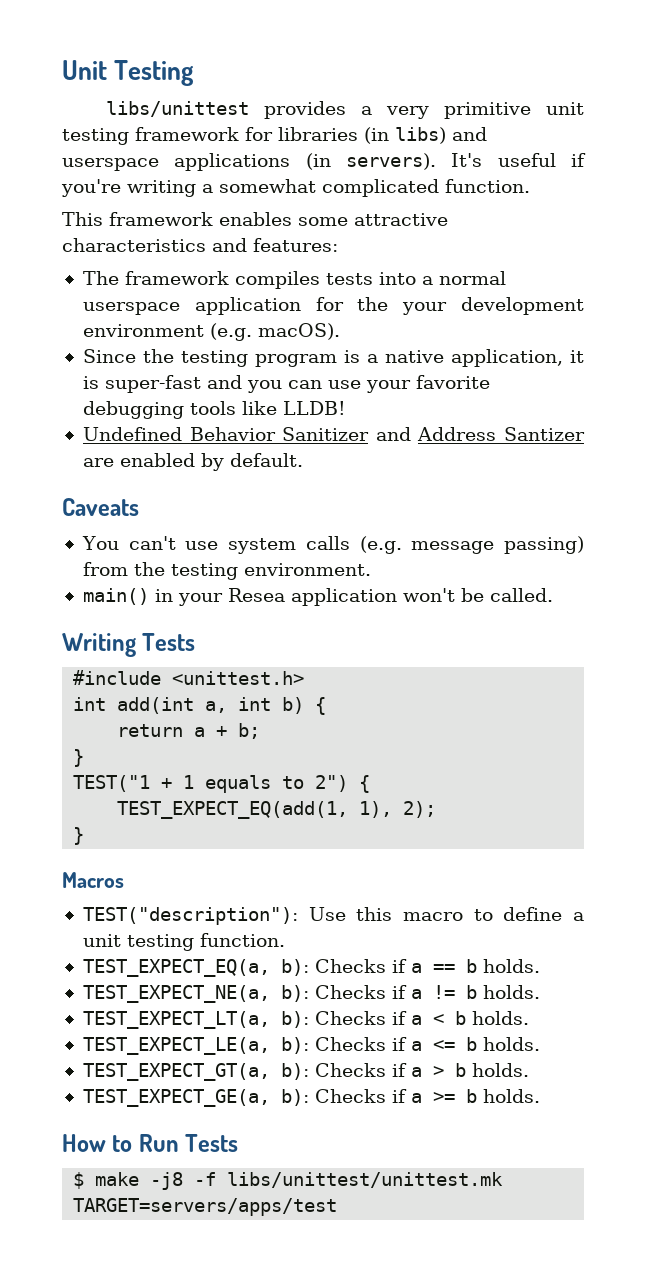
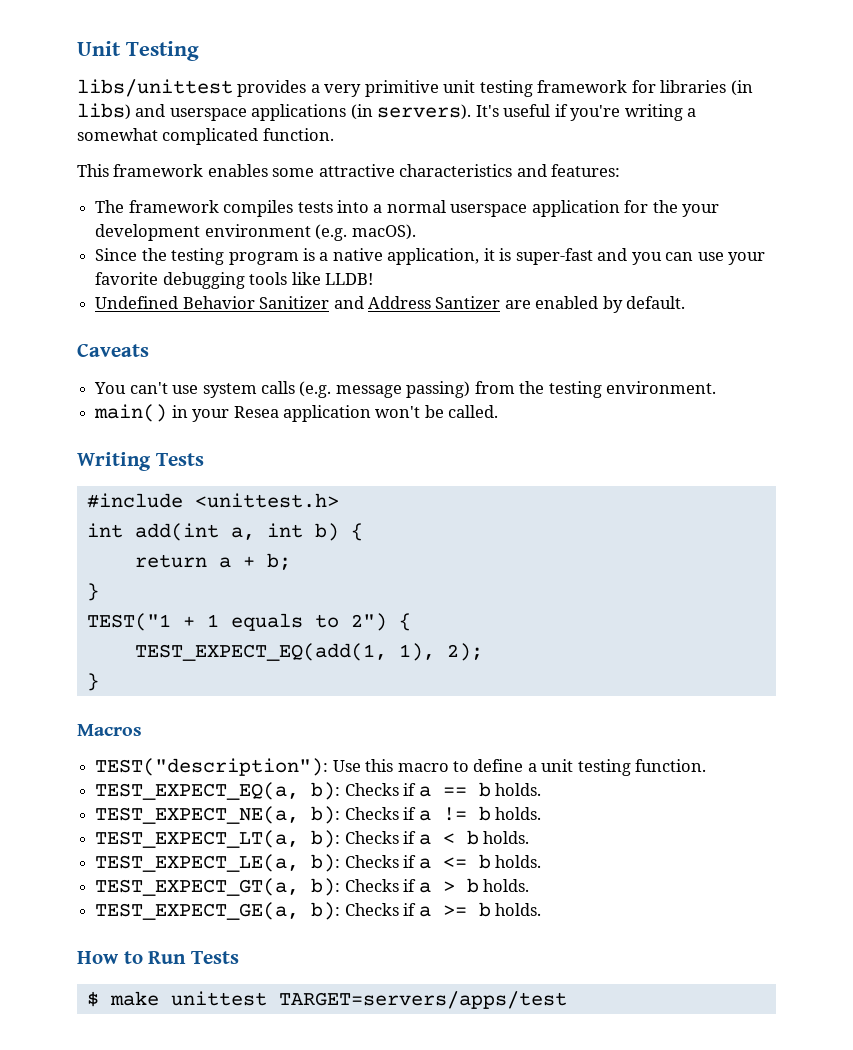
[150,1172,504,1190] -j8 -f libs/unittest/unittest.mk -> [170,991,267,1006] unittest

